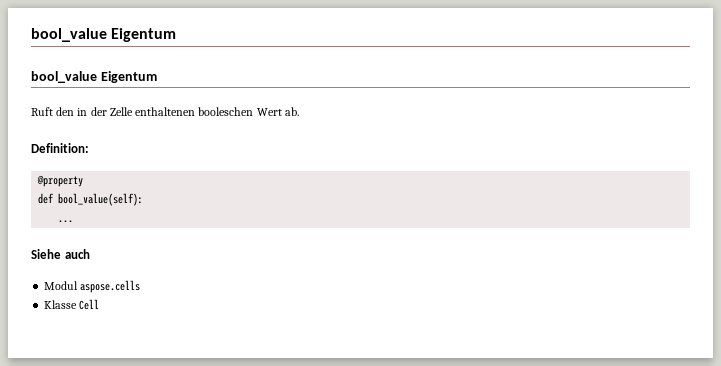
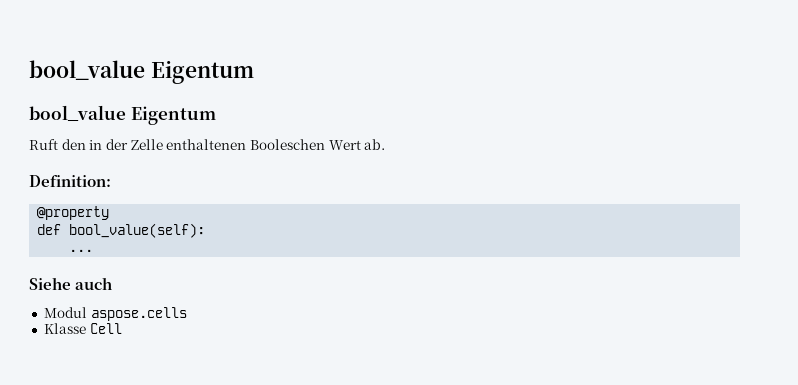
[198,107,254,116] booleschen -> [249,139,325,150] Booleschen

